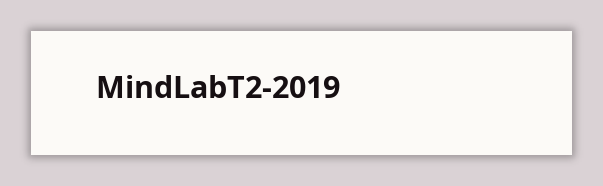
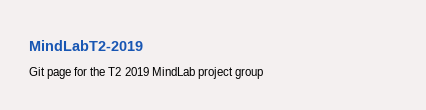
(340, 86) none -> [29,67,263,79] // Git page for the T2 2019 MindLab project group

